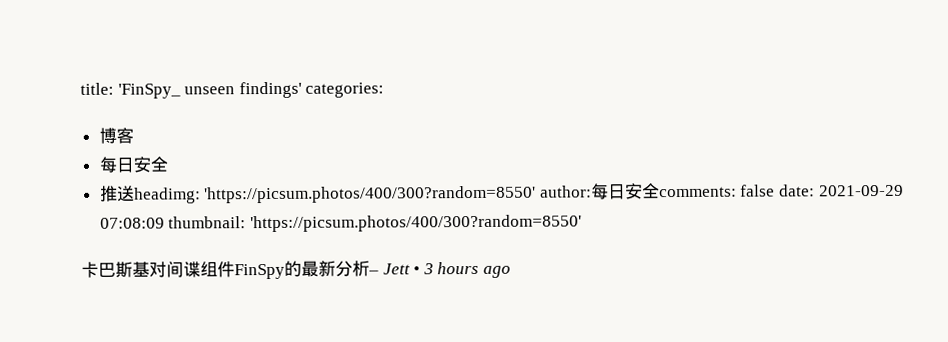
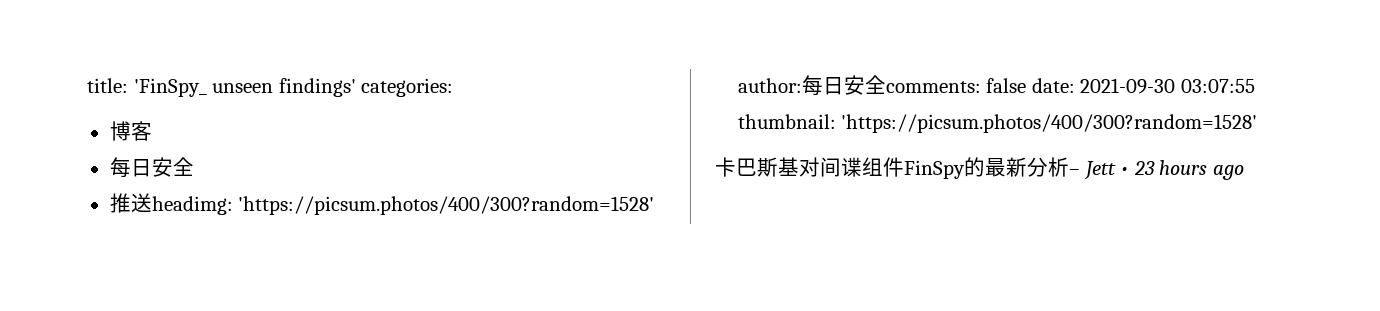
[204,185,537,204] 'https://picsum.photos/400/300?random=8550' -> [238,196,655,215] 'https://picsum.photos/400/300?random=1528'
[818,184,904,197] [99,214,582,233] 2021-09-29 07:08:09 thumbnail: 'https://picsum.photos/400/300?random=8550' -> [1080,78,1255,94] [737,114,1258,133] 2021-09-30 03:07:55 thumbnail: 'https://picsum.photos/400/300?random=1528'
[422,263,434,275] 3 -> [1133,161,1155,175] 23

